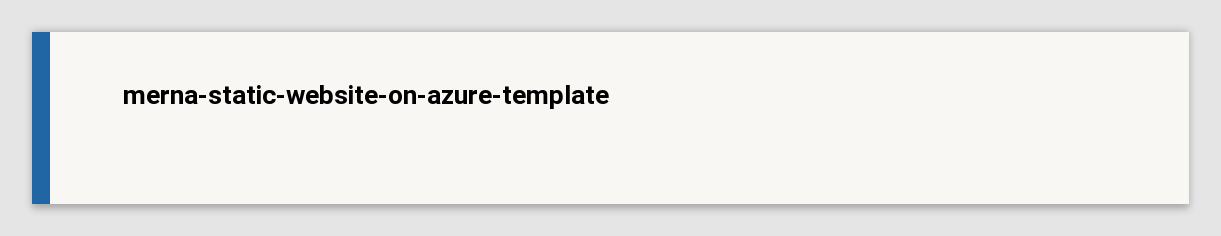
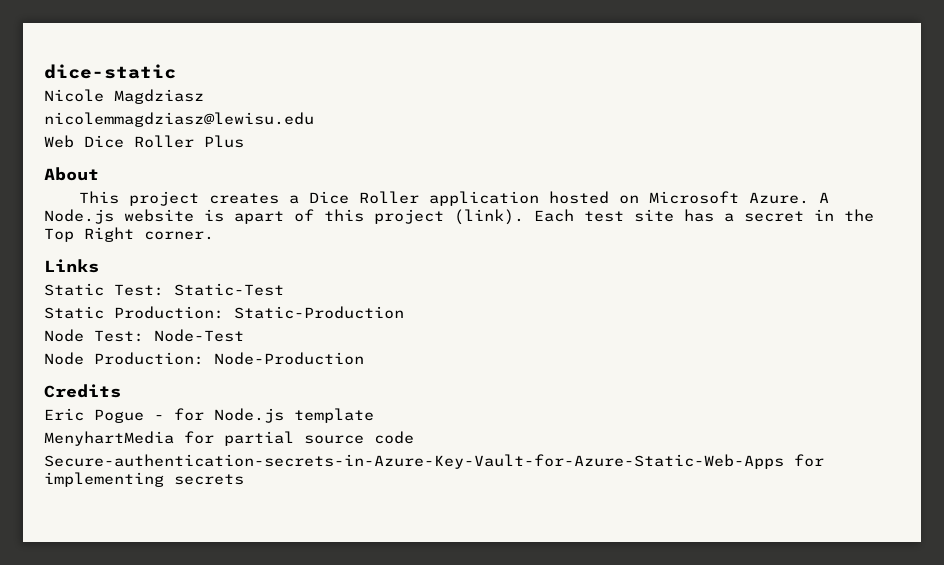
[123,85,609,109] merna-static-website-on-azure-template -> [44,64,176,79] [44,89,204,104] [44,112,314,127] [44,135,244,148] [44,167,99,181] [79,191,830,206] [44,209,874,225] [44,227,214,242] [44,259,99,273] [44,283,284,296] [44,306,404,319] [44,329,244,342] [44,352,364,365] [44,384,121,398] [44,408,374,423] [44,431,414,446] [44,454,824,469] [44,472,244,487] dice-static // Nicole Magdziasz // nicolemmagdziasz@lewisu.edu // Web Dice Roller Plus // About // This project creates a Dice Roller application hosted on Microsoft Azure. A Node.js website is apart of this project (link). Each test site has a secret in the Top Right corner. // Links // Static Test: Static-Test // Static Production: Static-Production // Node Test: Node-Test // Node Production: Node-Production // Credits // Eric Pogue - for Node.js template // MenyhartMedia for partial source code // Secure-authentication-secrets-in-Azure-Key-Vault-for-Azure-Static-Web-Apps for implementing secrets

